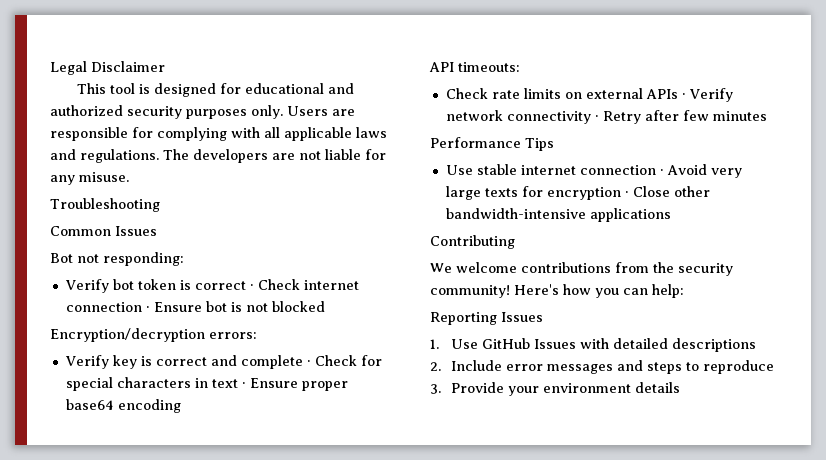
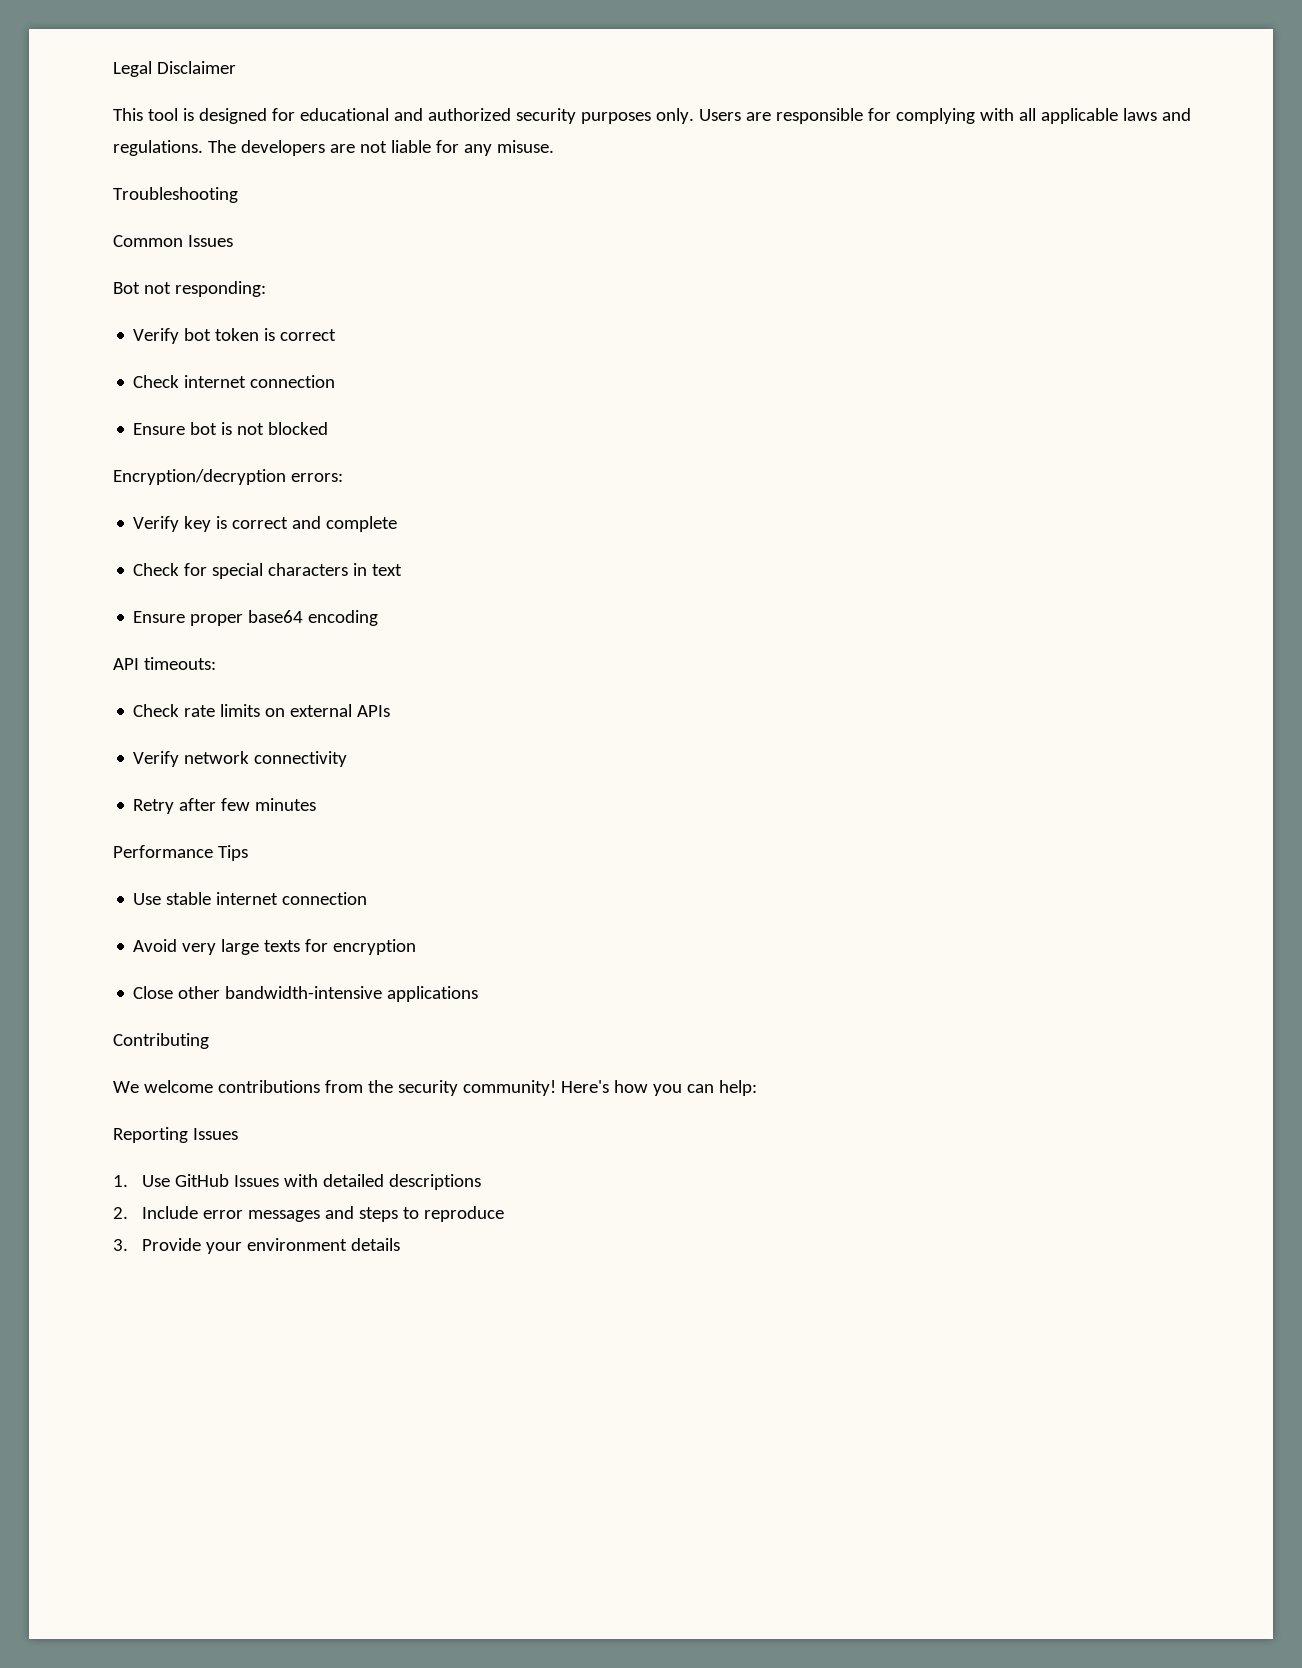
[249,284,254,290] · -> (337, 335) //
[145,306,150,312] · -> (336, 381) //
[306,360,311,366] · -> (398, 524) //
[241,382,246,388] · -> (403, 570) //
[681,93,686,99] · -> (391, 711) //
[594,115,599,121] · -> (348, 759) //
[659,169,664,175] · -> (368, 898) //
[624,191,629,197] · -> (417, 947) //

